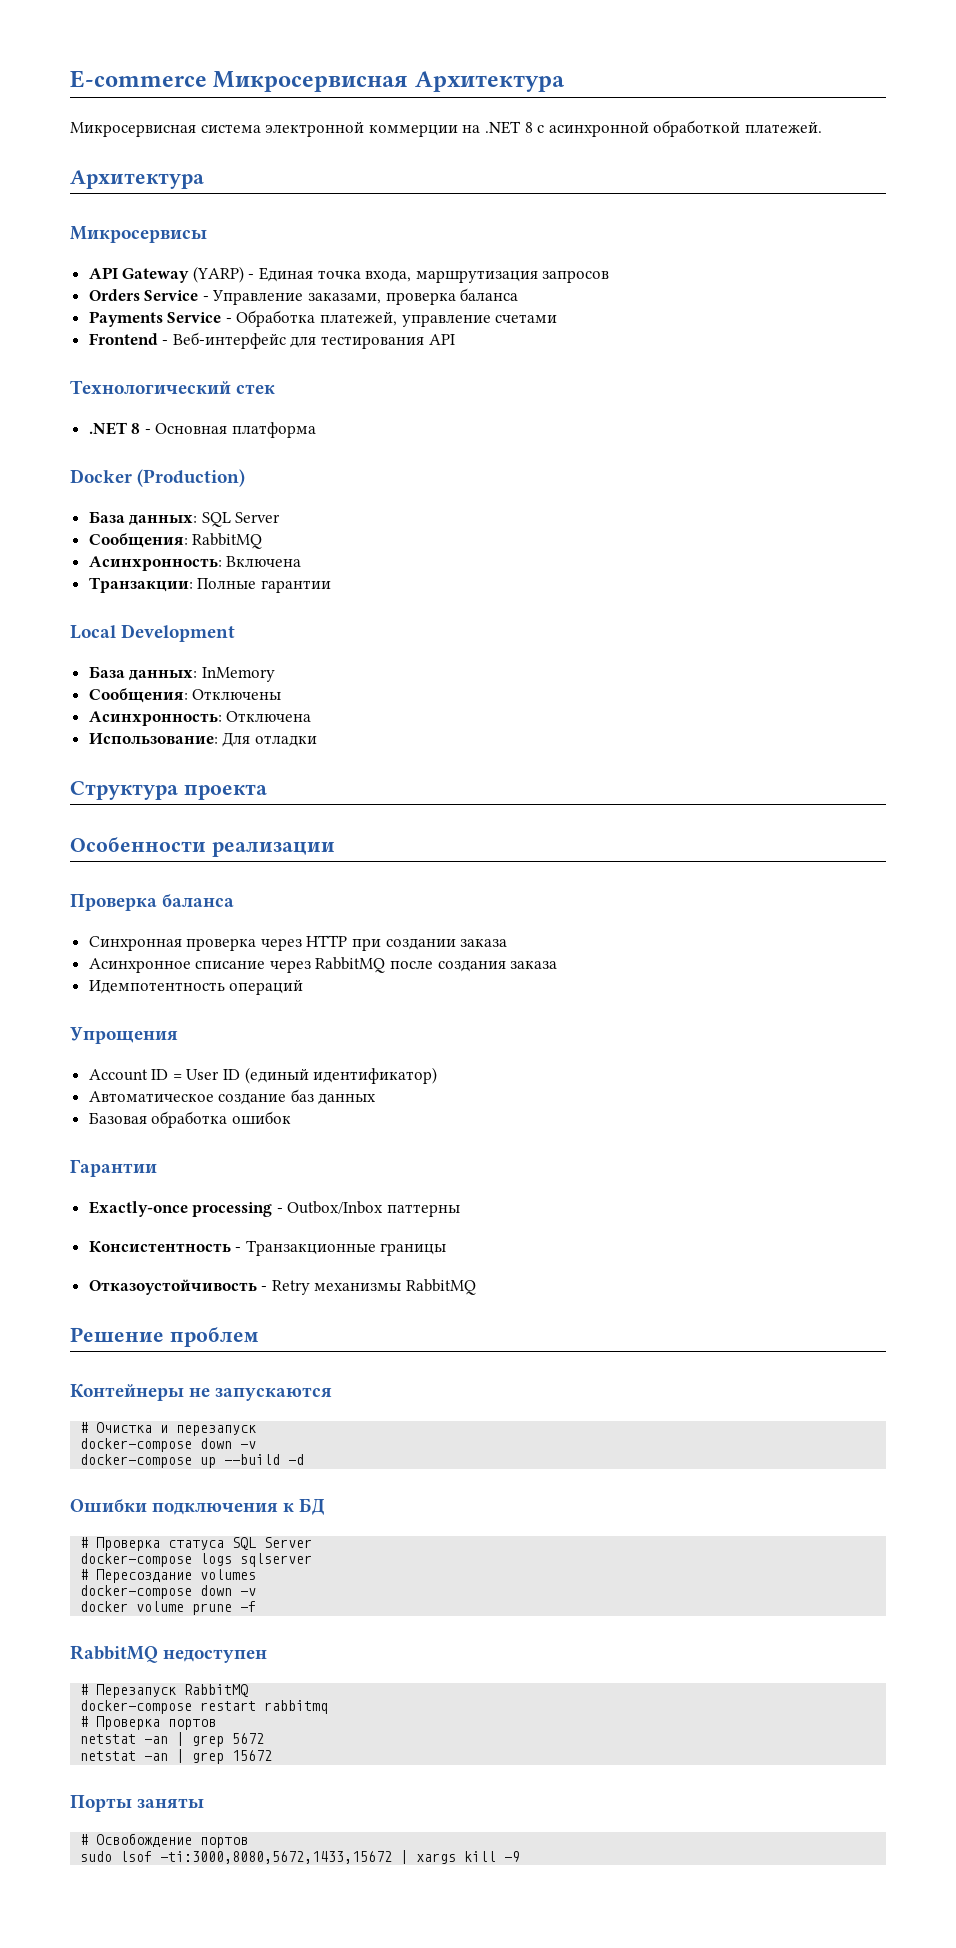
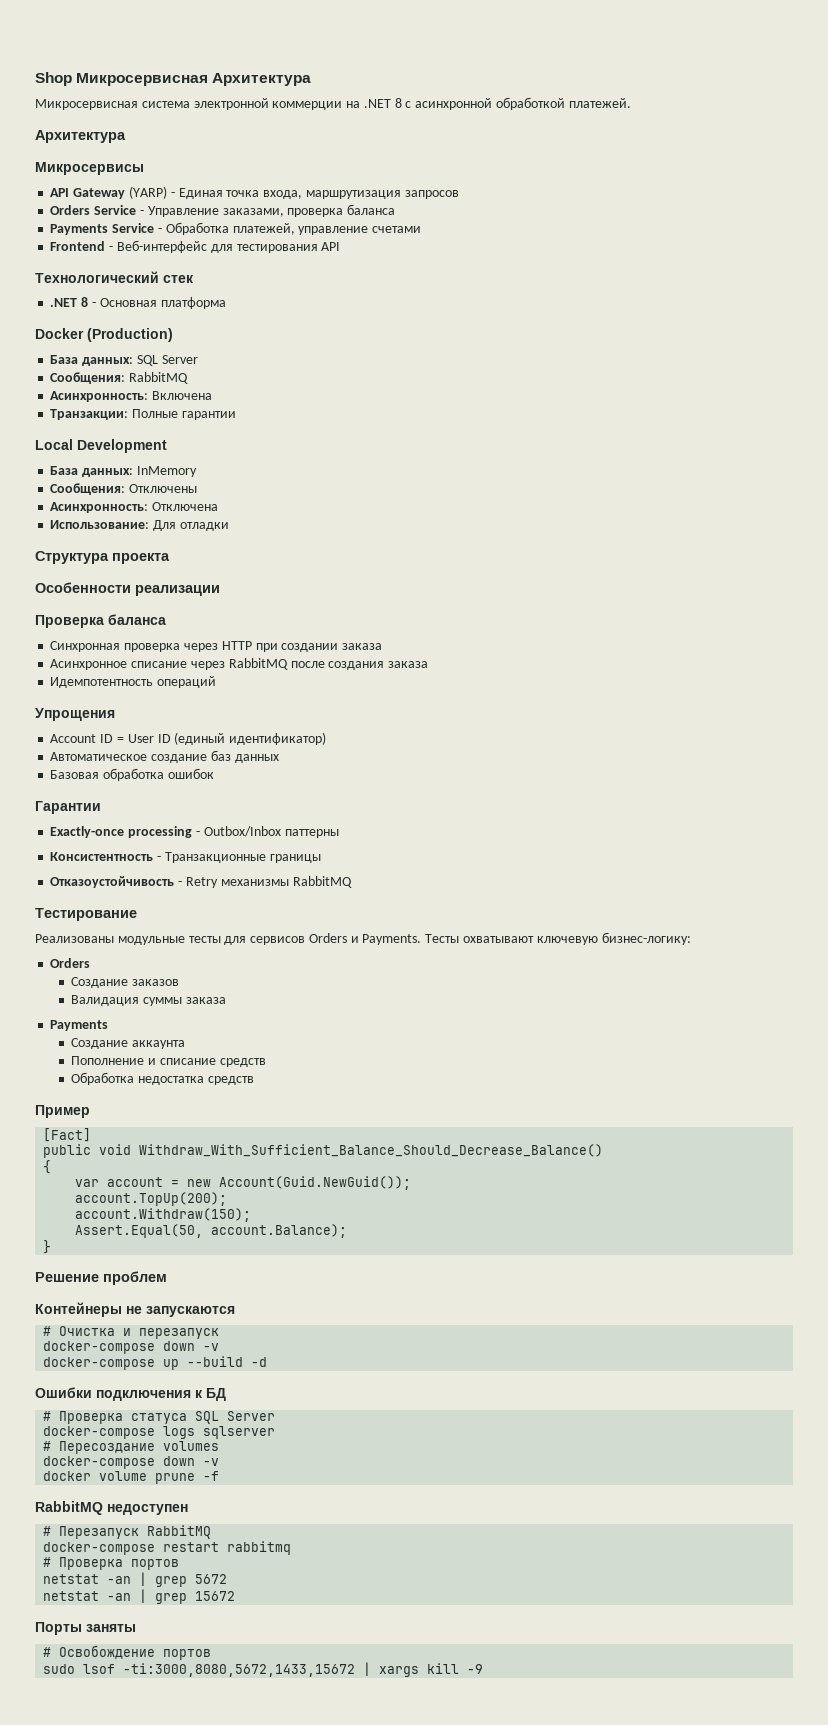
[70,70,207,88] E-commerce -> [35,72,72,86] Shop
(477, 1287) none -> [35,908,137,921] [35,932,691,945] [50,958,91,968] [71,977,180,988] [71,995,227,1006] [50,1020,109,1031] [71,1038,186,1049] [71,1056,266,1067] [71,1072,255,1085] [35,1105,90,1118] [43,1128,92,1142] [43,1144,604,1158] [43,1160,52,1174] [75,1176,412,1190] [75,1192,228,1206] [75,1208,252,1222] [75,1224,348,1238] [43,1240,52,1254] // Тестирование // Реализованы модульные тесты для сервисов Orders и Payments. Тесты охватывают ключевую бизнес-логику: // Orders // Создание заказов // Валидация суммы заказа // Payments // Создание аккаунта // Пополнение и списание средств // Обработка недостатка средств // Пример // [Fact] // public void Withdraw_With_Sufficient_Balance_Should_Decrease_Balance() // { // var account = new Account(Guid.NewGuid()); // account.TopUp(200); // account.Withdraw(150); // Assert.Equal(50, account.Balance); // }

